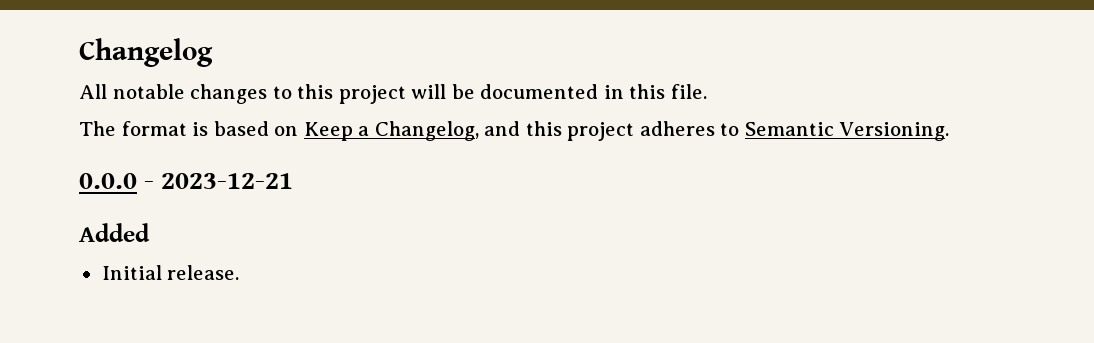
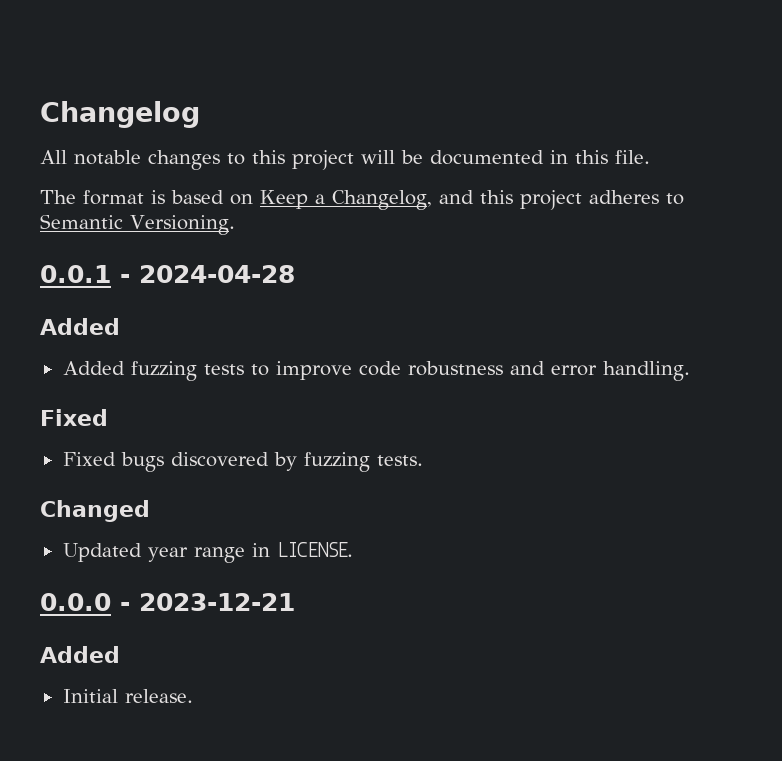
(950, 131) none -> [40,265,295,283] [40,318,120,335] [62,361,690,381] [40,409,108,426] [62,452,423,472] [40,500,150,522] [62,542,353,563] // 0.0.1 - 2024-04-28 // Added // Added fuzzing tests to improve code robustness and error handling. // Fixed // Fixed bugs discovered by fuzzing tests. // Changed // Updated year range in LICENSE.

